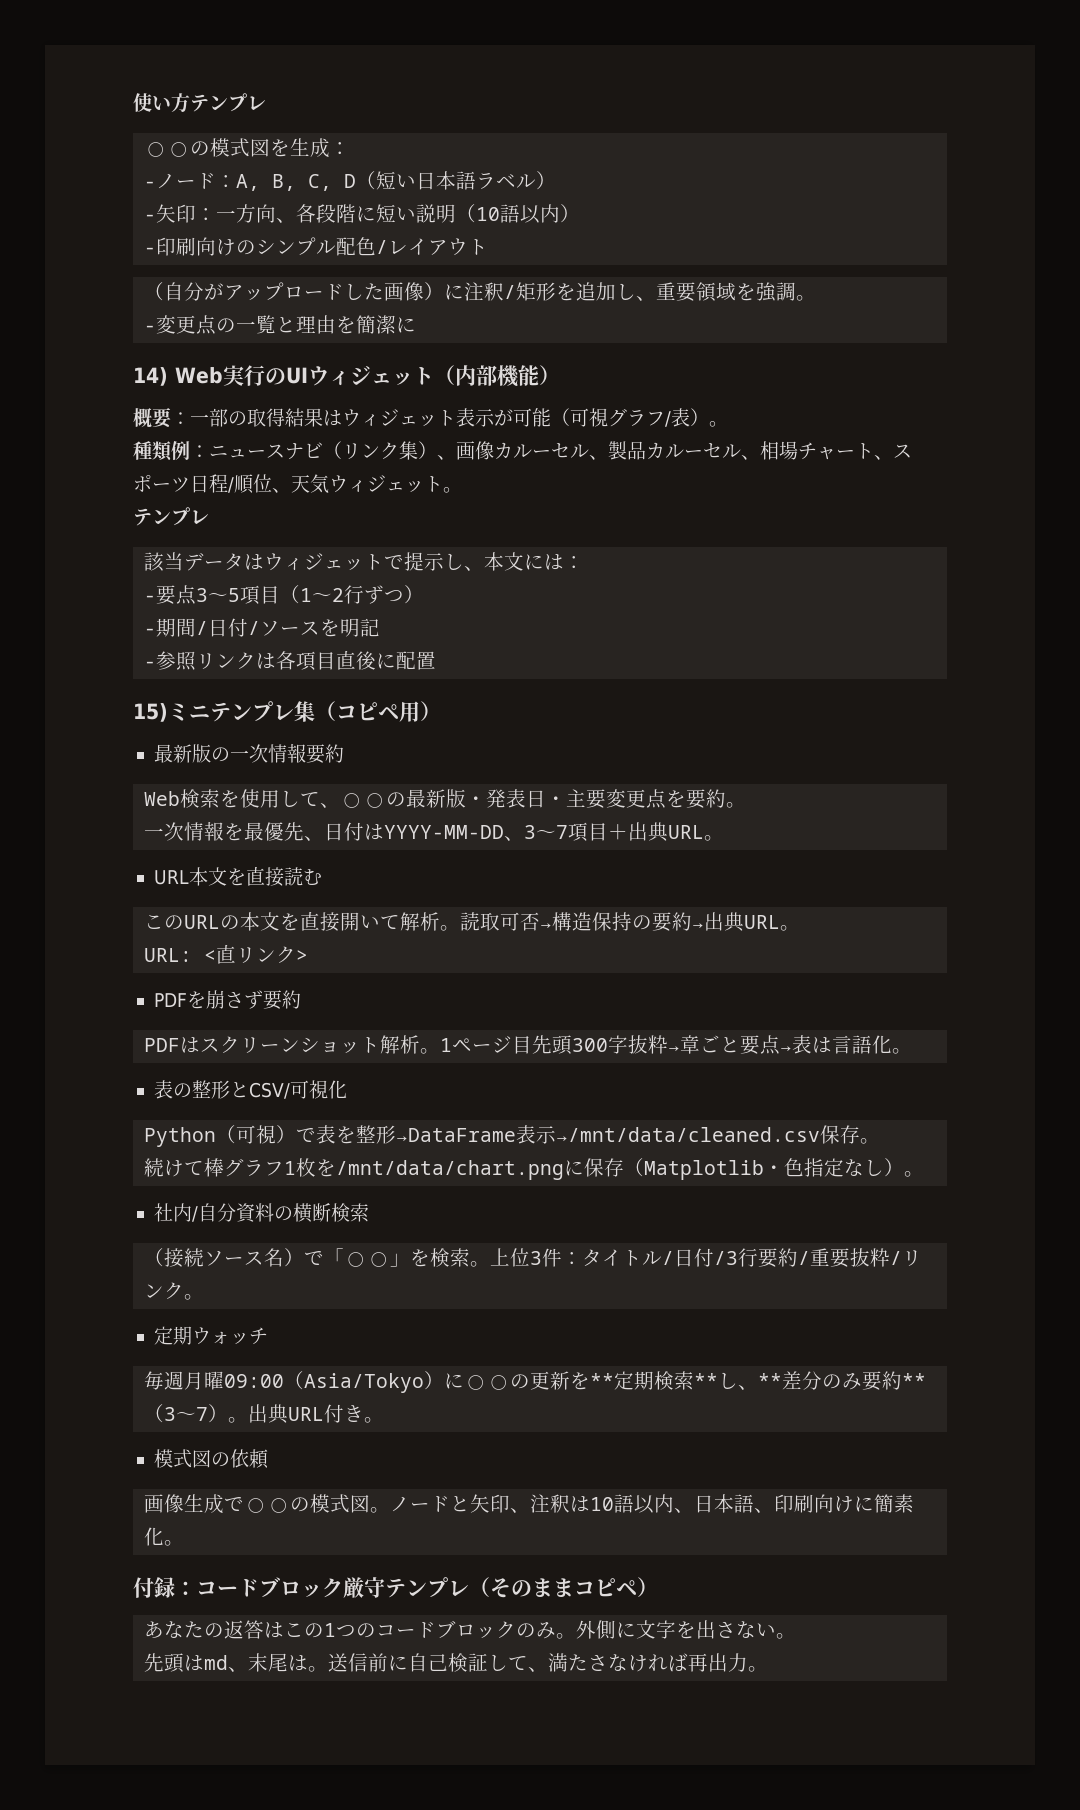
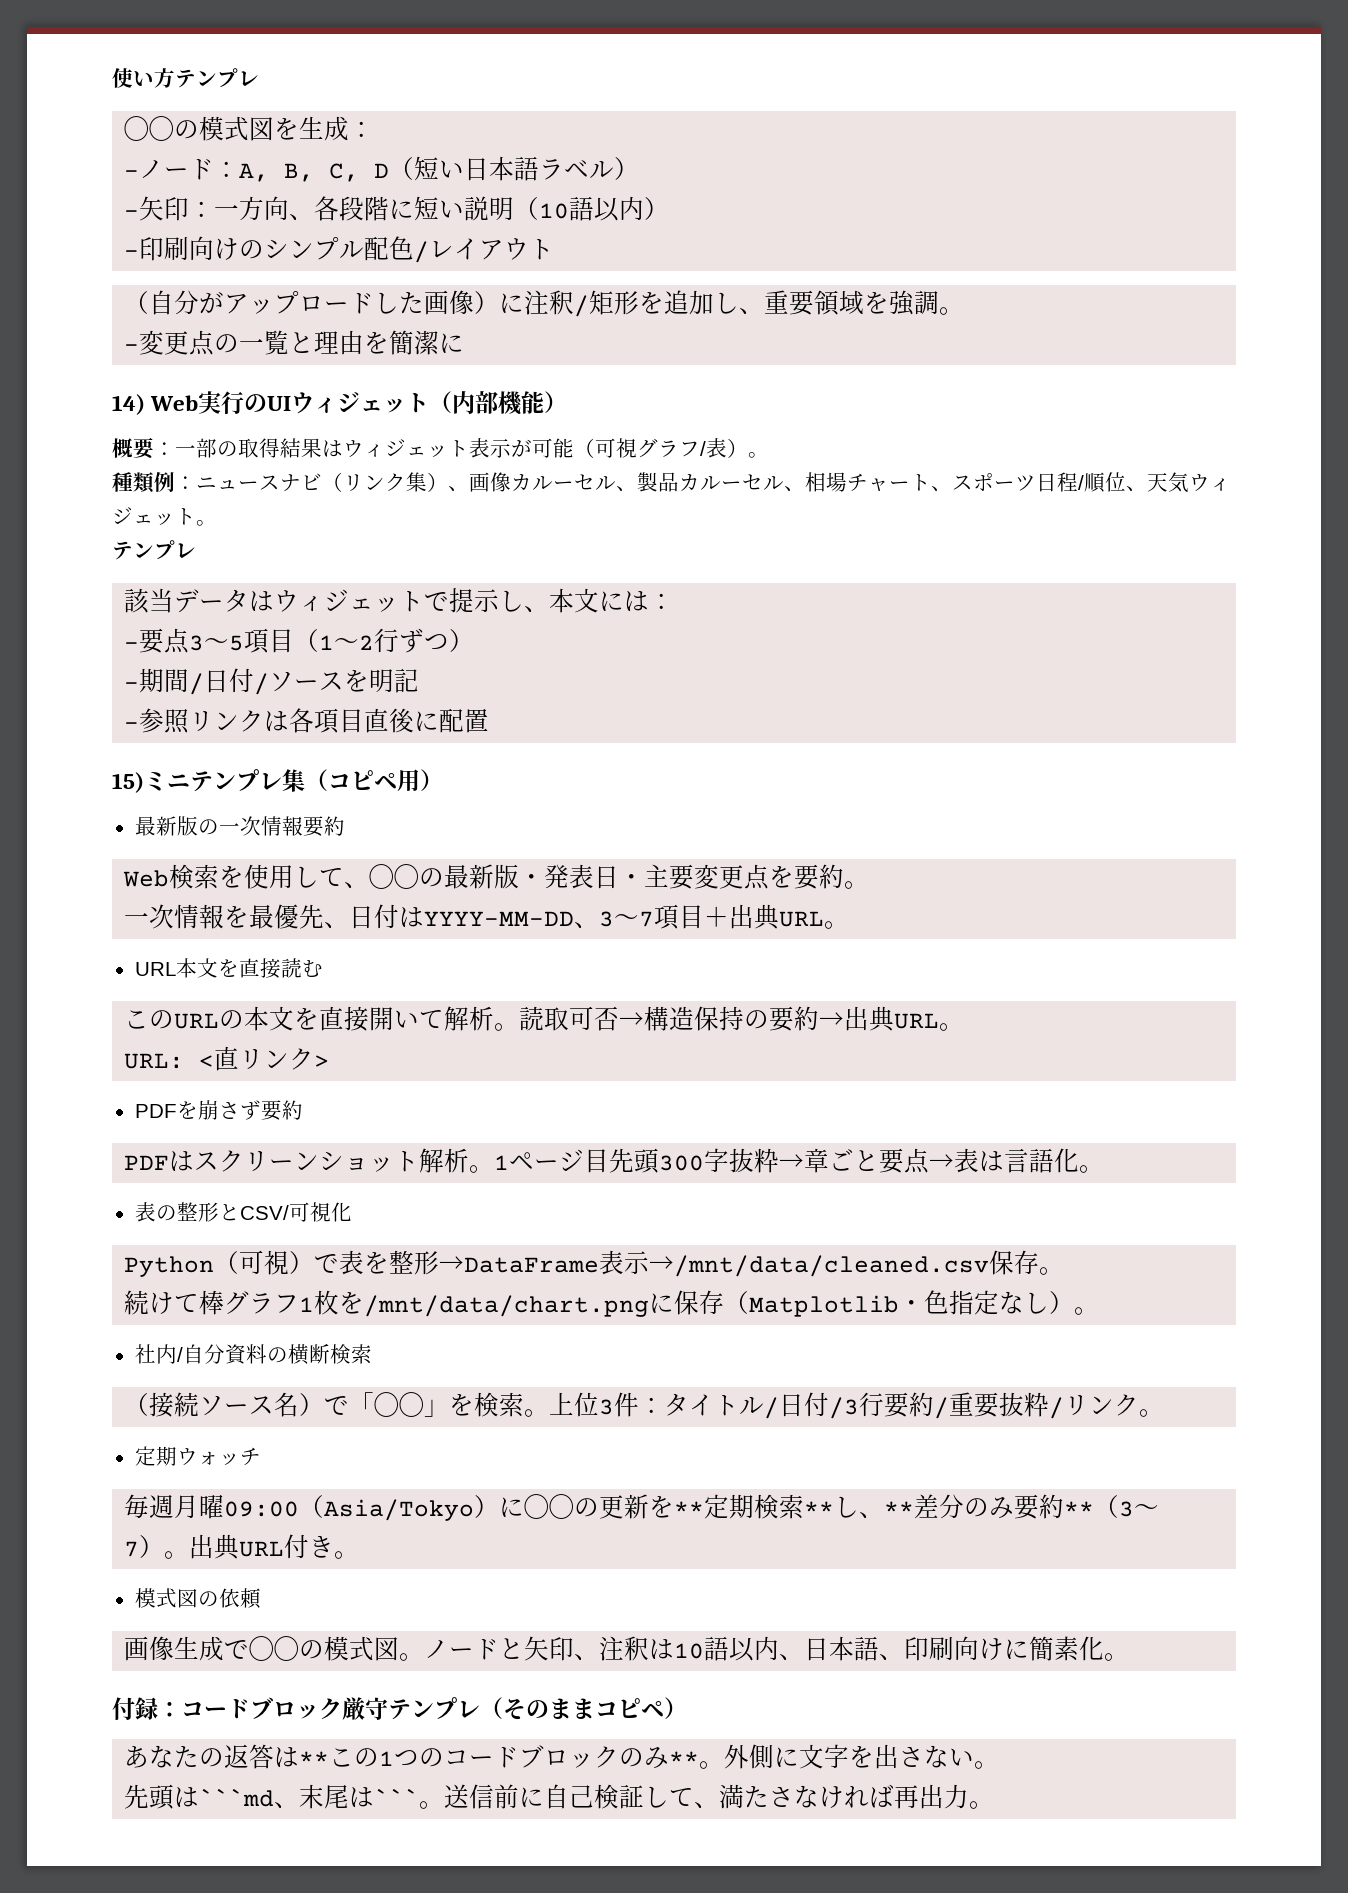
(285, 1630) none -> [299,1751,330,1766] **
(557, 1630) none -> [669,1751,700,1766] **
[204,1655,229,1670] md -> [199,1788,275,1807] ```md
(309, 1663) none -> [374,1788,420,1806] ```

